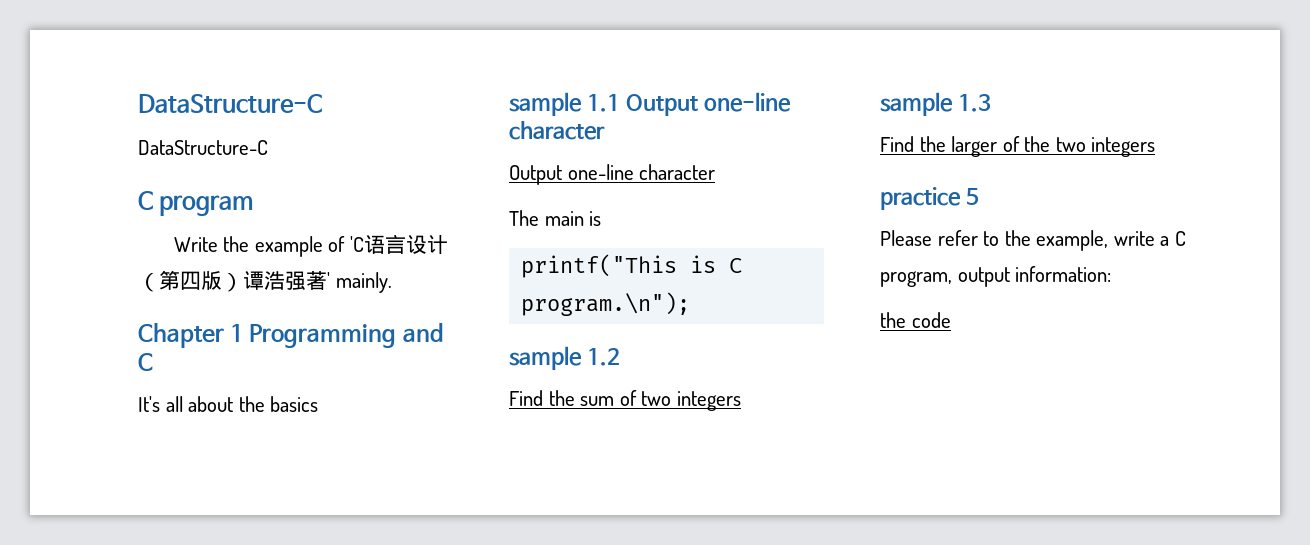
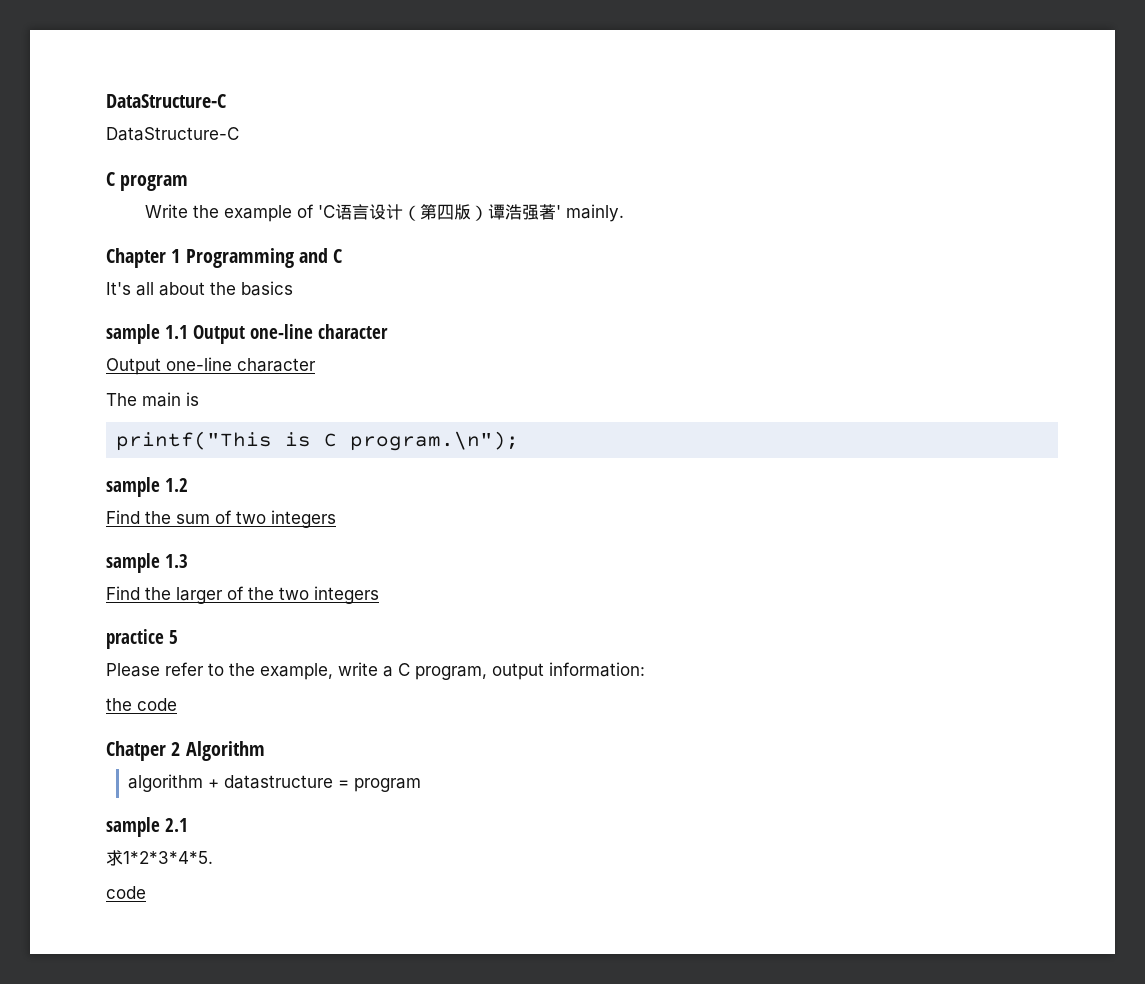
(951, 320) none -> [106,741,265,761] [128,774,422,792] [106,817,188,837] [106,850,213,866] [106,886,146,899] // Chatper 2 Algorithm // algorithm + datastructure = program // sample 2.1 // 求1*2*3*4*5. // code

